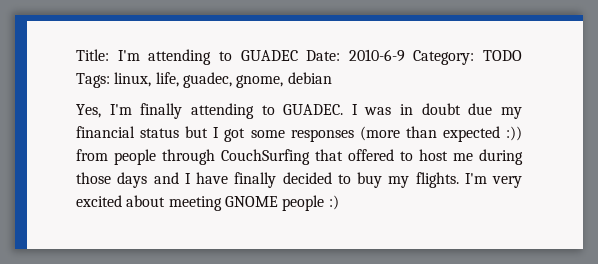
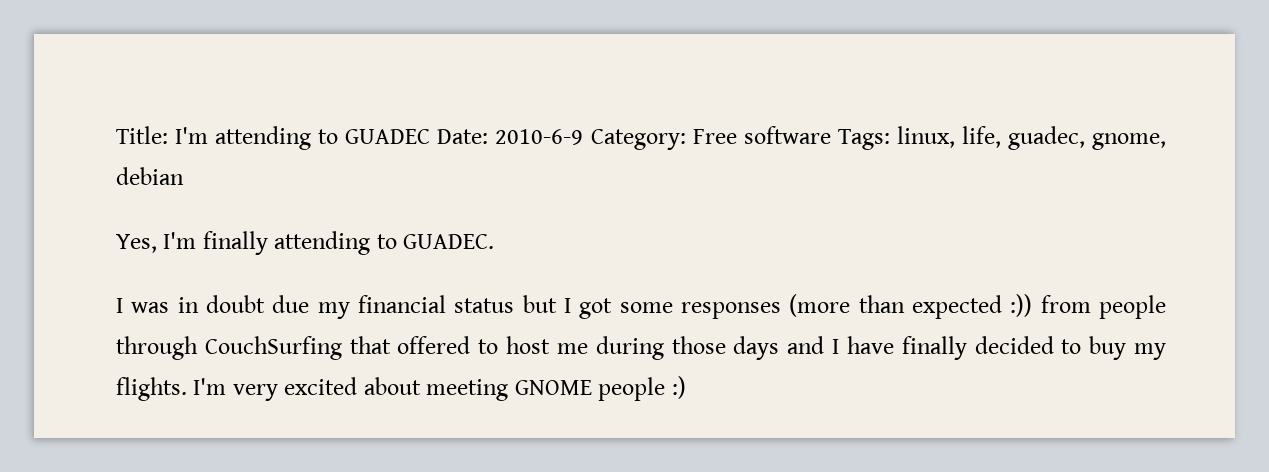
[483,50,522,61] TODO -> [692,126,831,144] Free software
(344, 109) none -> (495, 241) //

